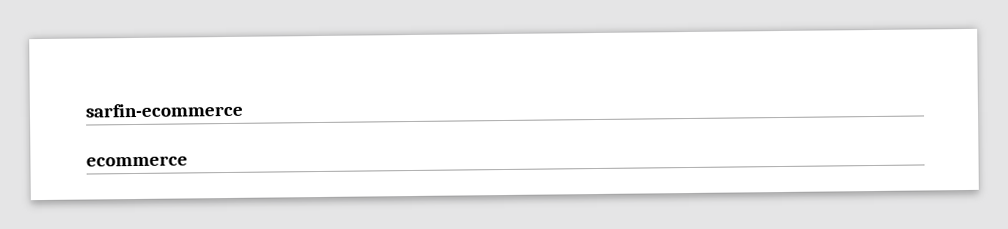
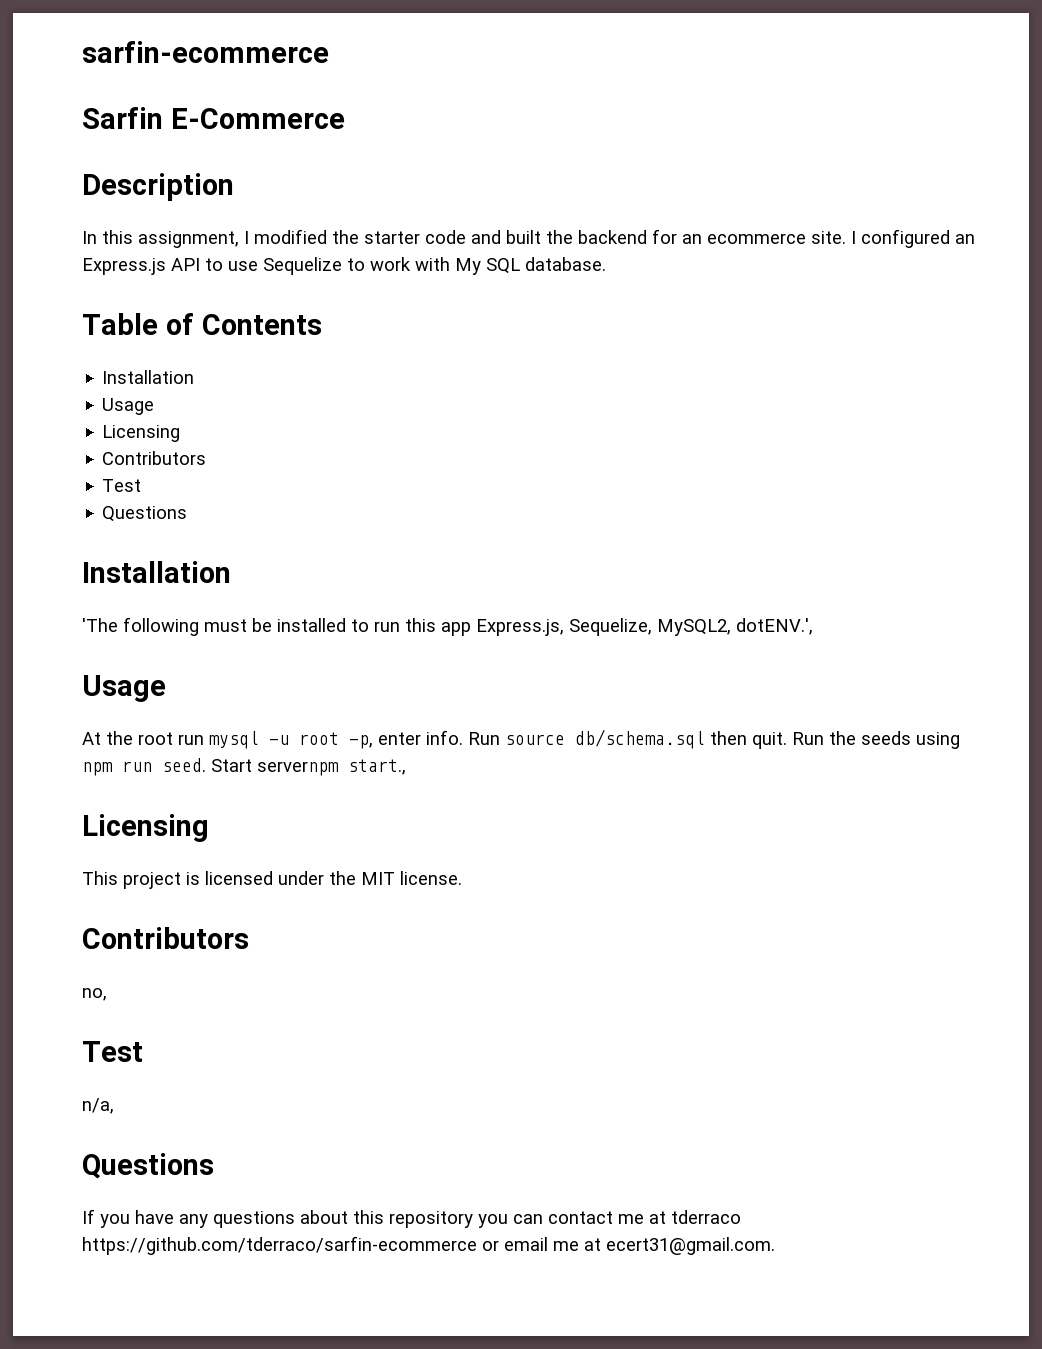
[86,155,188,167] ecommerce -> [82,107,345,129] [82,173,234,201] [82,229,975,248] [82,257,606,275] [82,313,322,335] [102,370,195,384] [102,398,155,415] [102,425,181,442] [102,451,207,465] [102,479,142,492] [102,506,188,522] [82,561,231,583] [82,617,813,636] [82,675,166,702] [82,729,960,749] [82,758,406,776] [82,814,209,842] [82,871,462,889] [82,927,249,949] [82,988,107,1001] [82,1041,143,1062] [82,1098,114,1114] [82,1153,214,1179] [82,1209,741,1228] [82,1236,775,1255] Sarfin E-Commerce // Description // In this assignment, I modified the starter code and built the backend for an ecommerce site. I configured an Express.js API to use Sequelize to work with My SQL database. // Table of Contents // Installation // Usage // Licensing // Contributors // Test // Questions // Installation // 'The following must be installed to run this app Express.js, Sequelize, MySQL2, dotENV.', // Usage // At the root run mysql -u root -p, enter info. Run source db/schema.sql then quit. Run the seeds using npm run seed. Start servernpm start., // Licensing // This project is licensed under the MIT license. // Contributors // no, // Test // n/a, // Questions // If you have any questions about this repository you can contact me at tderraco https://github.com/tderraco/sarfin-ecommerce or email me at ecert31@gmail.com.

